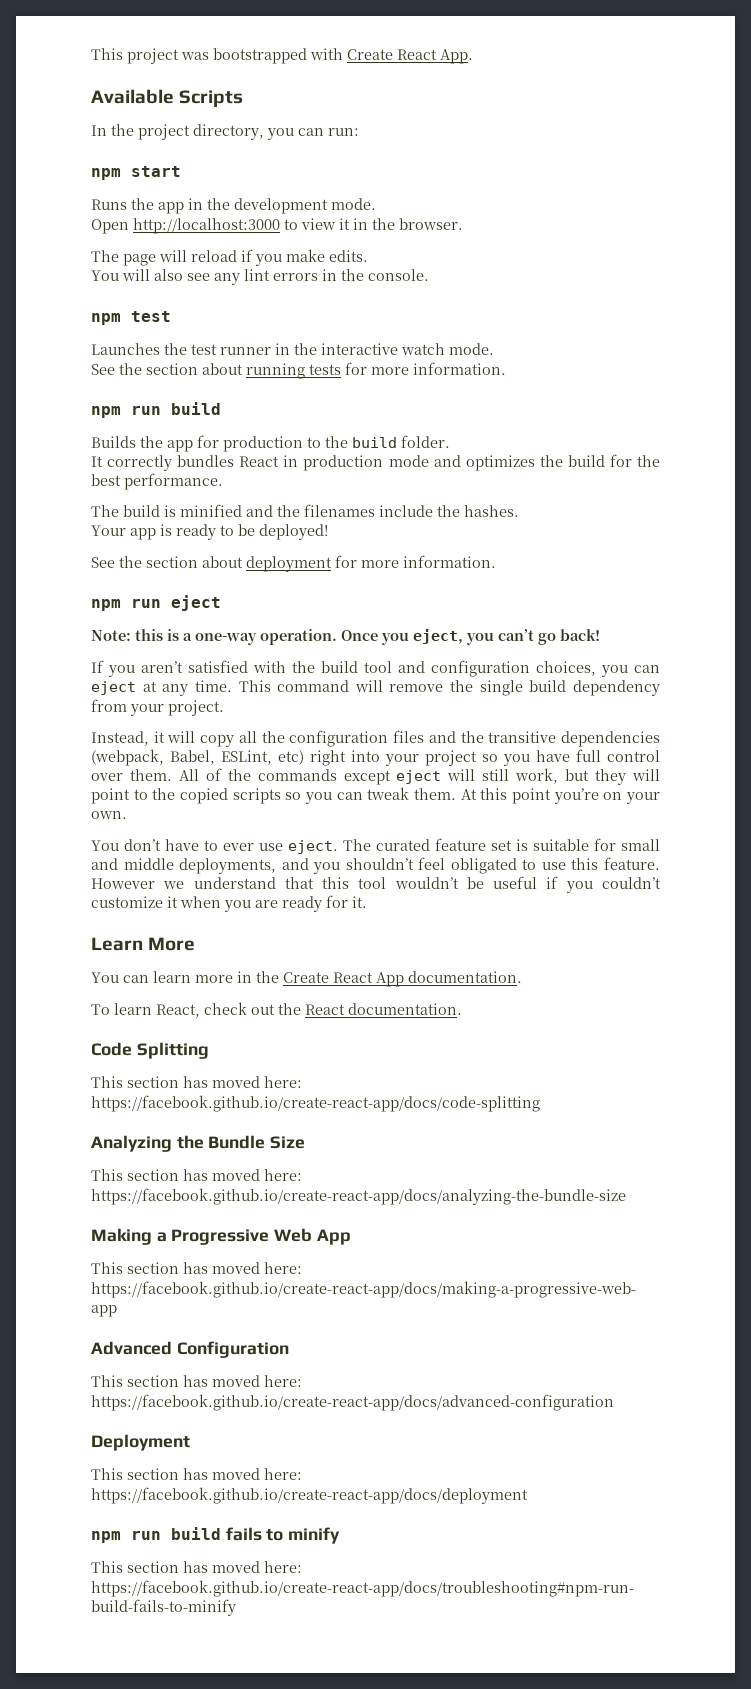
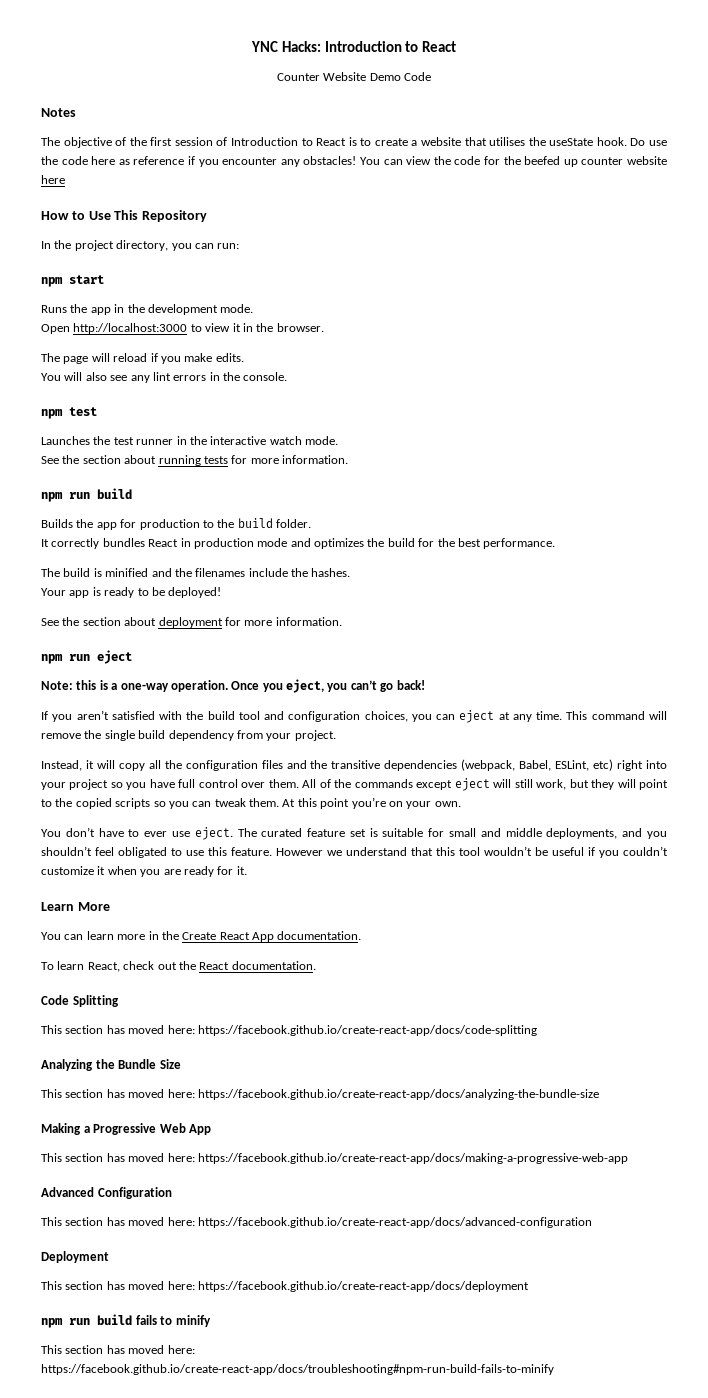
[91,48,473,64] [91,89,244,107] This project was bootstrapped with Create React App. // Available Scripts -> [250,41,457,52] [276,72,432,81] [41,108,76,117] [41,137,667,148] [41,156,668,167] [41,175,65,184] [41,210,208,222] YNC Hacks: Introduction to React // Counter Website Demo Code // Notes // The objective of the first session of Introduction to React is to create a website that utilises the useState hook. Do use the code here as reference if you encounter any obstacles! You can view the code for the beefed up counter website here // How to Use This Repository

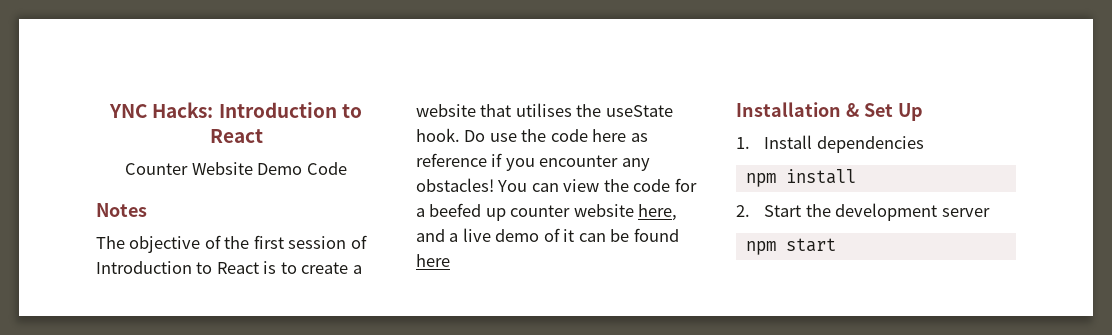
[503,156,521,165] the -> [416,208,425,217] a
[41,175,65,184] [41,210,208,222] [41,240,240,251] [41,275,104,287] [41,304,254,315] [41,323,324,334] [41,353,244,364] [41,372,288,383] [41,407,97,419] [41,436,338,445] [41,455,348,466] [41,488,132,502] [41,518,311,530] [41,538,556,549] [41,568,351,577] [41,587,222,598] [41,617,342,628] [41,650,132,664] [41,679,425,693] [41,710,667,723] [41,730,336,741] [41,759,668,771] [41,778,669,791] [41,797,461,809] [41,827,667,840] [41,846,668,858] [41,866,247,877] [41,902,110,911] [41,931,362,942] [41,961,316,972] [41,995,119,1007] [41,1025,537,1036] [41,1059,181,1071] [41,1089,599,1100] [41,1123,212,1135] [41,1153,628,1164] [41,1187,172,1199] [41,1217,592,1228] [41,1251,109,1263] [41,1281,529,1292] [41,1314,211,1328] [41,1345,195,1354] [41,1364,554,1375] here // How to Use This Repository // In the project directory, you can run: // npm start // Runs the app in the development mode. // Open http://localhost:3000 to view it in the browser. // The page will reload if you make edits. // You will also see any lint errors in the console. // npm test // Launches the test runner in the interactive watch mode. // See the section about running tests for more information. // npm run build // Builds the app for production to the build folder. // It correctly bundles React in production mode and optimizes the build for the best performance. // The build is minified and the filenames include the hashes. // Your app is ready to be deployed! // See the section about deployment for more information. // npm run eject // Note: this is a one-way operation. Once you eject, you can’t go back! // If you aren’t satisfied with the build tool and configuration choices, you can eject at any time. This command will remove the single build dependency from your project. // Instead, it will copy all the configuration files and the transitive dependencies (webpack, Babel, ESLint, etc) right into your project so you have full control over them. All of the commands except eject will still work, but they will point to the copied scripts so you can tweak them. At this point you’re on your own. // You don’t have to ever use eject. The curated feature set is suitable for small and middle deployments, and you shouldn’t feel obligated to use this feature. However we understand that this tool wouldn’t be useful if you couldn’t customize it when you are ready for it. // Learn More // You can learn more in the Create React App documentation. // To learn React, check out the React documentation. // Code Splitting // This section has moved here: https://facebook.github.io/create-react-app/docs/code-splitting // Analyzing the Bundle Size // This section has moved here: https://facebook.github.io/create-react-app/docs/analyzing-the-bundle-size // Making a Progressive Web App // This section has moved here: https://facebook.github.io/create-react-app/docs/making-a-progressive-web-app // Advanced Configuration // This section has moved here: https://facebook.github.io/create-react-app/docs/advanced-configuration // Deployment // This section has moved here: https://facebook.github.io/create-react-app/docs/deployment // npm run build fails to minify // This section has moved here: https://facebook.github.io/create-react-app/docs/troubleshooting#npm-run-build-fails-to-minify -> [638,204,678,221] [416,228,679,242] [416,254,450,267] [736,102,923,121] [736,135,924,153] [745,169,856,187] [736,203,990,221] [745,238,836,255] here, and a live demo of it can be found here // Installation & Set Up // 1. Install dependencies // npm install // 2. Start the development server // npm start

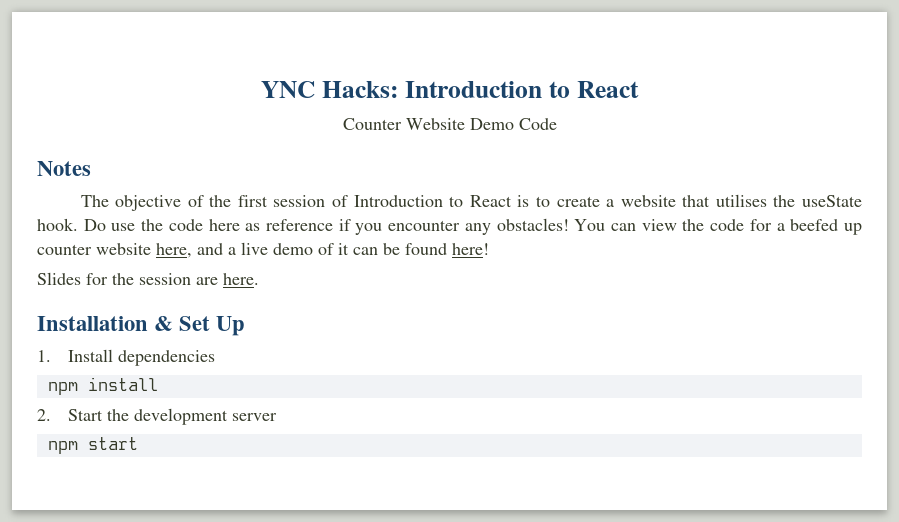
[416,254,450,267] here -> [452,243,489,255] [37,272,259,285] here! // Slides for the session are here.

